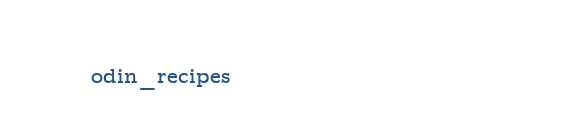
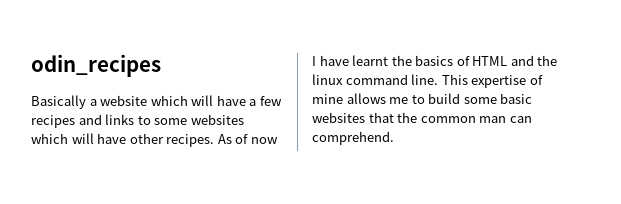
(231, 79) none -> [31,95,282,109] [31,114,244,128] [31,133,278,147] [312,55,558,66] [312,74,543,88] [312,93,533,104] [312,112,532,123] [312,131,394,145] // Basically a website which will have a few recipes and links to some websites which will have other recipes. As of now I have learnt the basics of HTML and the linux command line. This expertise of mine allows me to build some basic websites that the common man can comprehend.

